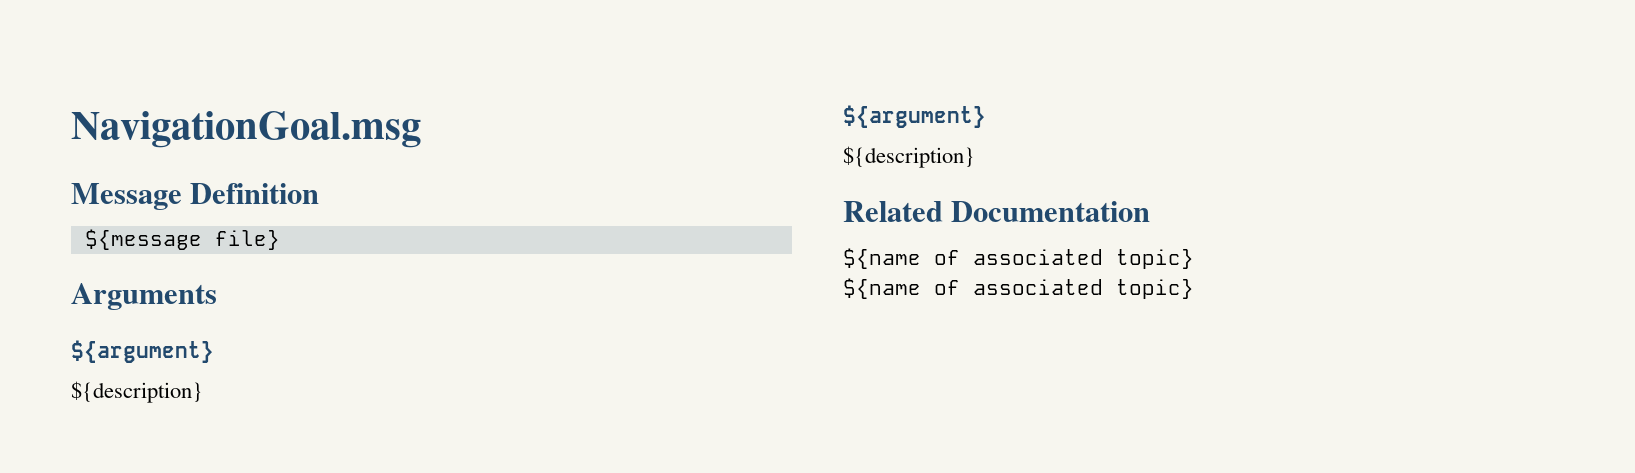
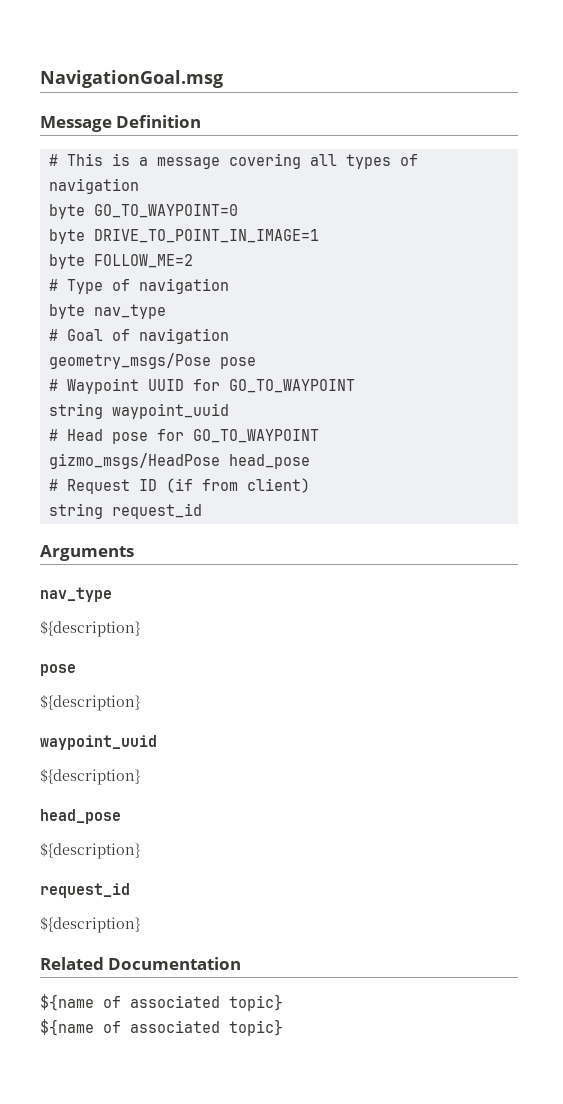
[84,229,280,250] ${message file} -> [48,153,418,169] [48,178,139,194] [48,204,238,219] [48,229,319,244] [48,254,193,269] [48,278,229,294] [48,304,166,319] [48,328,229,344] [48,353,256,369] [48,378,355,394] [48,403,229,419] [48,429,319,444] [48,453,310,469] [48,478,310,494] [48,503,202,519] # This is a message covering all types of navigation // byte GO_TO_WAYPOINT=0 // byte DRIVE_TO_POINT_IN_IMAGE=1 // byte FOLLOW_ME=2 // # Type of navigation // byte nav_type // # Goal of navigation // geometry_msgs/Pose pose // # Waypoint UUID for GO_TO_WAYPOINT // string waypoint_uuid // # Head pose for GO_TO_WAYPOINT // gizmo_msgs/HeadPose head_pose // # Request ID (if from client) // string request_id
[71,340,214,363] [71,381,203,403] [843,105,986,128] ${argument} // ${description} // ${argument} -> [40,587,112,602] [40,621,140,637] [40,664,76,676] [40,695,140,711] [40,735,157,750] [40,769,140,785] [40,809,121,824] [40,843,140,859] [40,883,130,898] nav_type // ${description} // pose // ${description} // waypoint_uuid // ${description} // head_pose // ${description} // request_id

